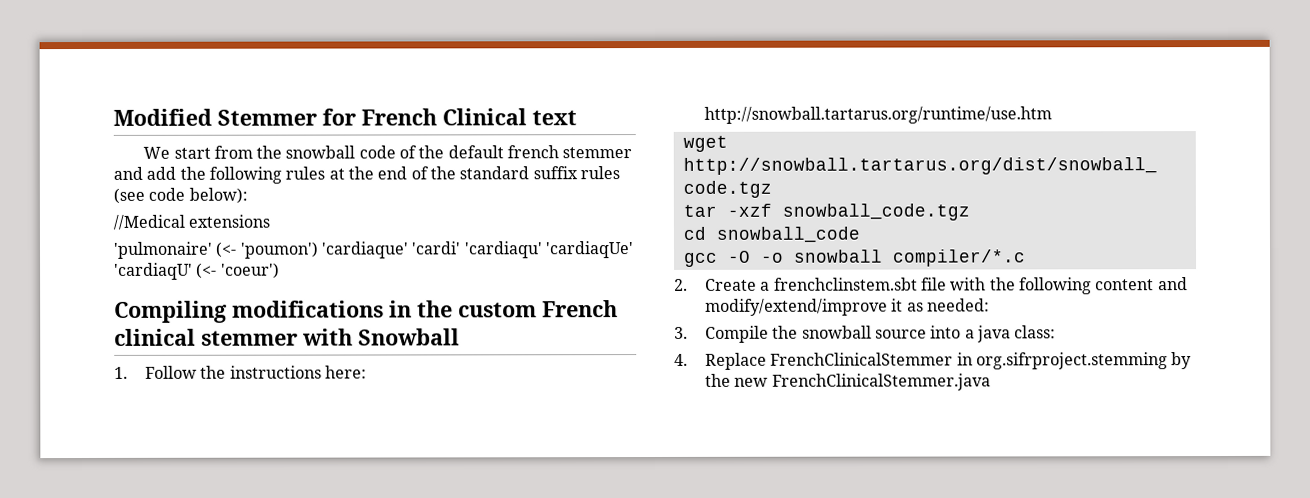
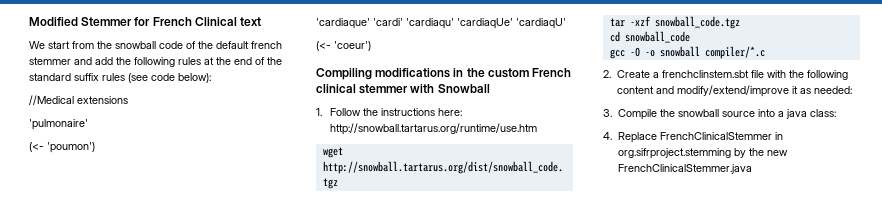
(213, 250) none -> (88, 124) //
(319, 250) none -> (95, 147) //
(193, 271) none -> (566, 23) //

